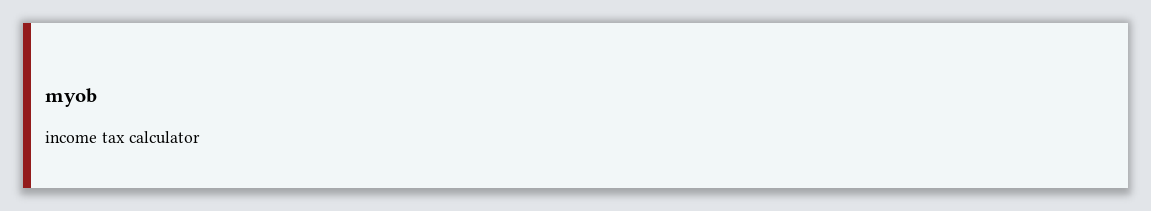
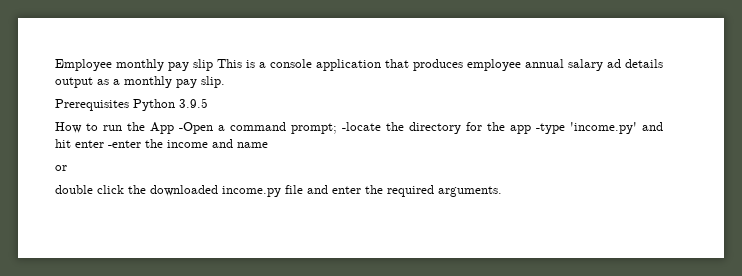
[45,88,97,107] [45,131,201,144] myob // income tax calculator -> [55,59,663,71] [55,76,225,88] [55,98,208,111] [55,122,663,134] [55,139,268,148] [55,165,67,171] [55,185,502,197] Employee monthly pay slip This is a console application that produces employee annual salary ad details output as a monthly pay slip. // Prerequisites Python 3.9.5 // How to run the App -Open a command prompt; -locate the directory for the app -type 'income.py' and hit enter -enter the income and name // or // double click the downloaded income.py file and enter the required arguments.

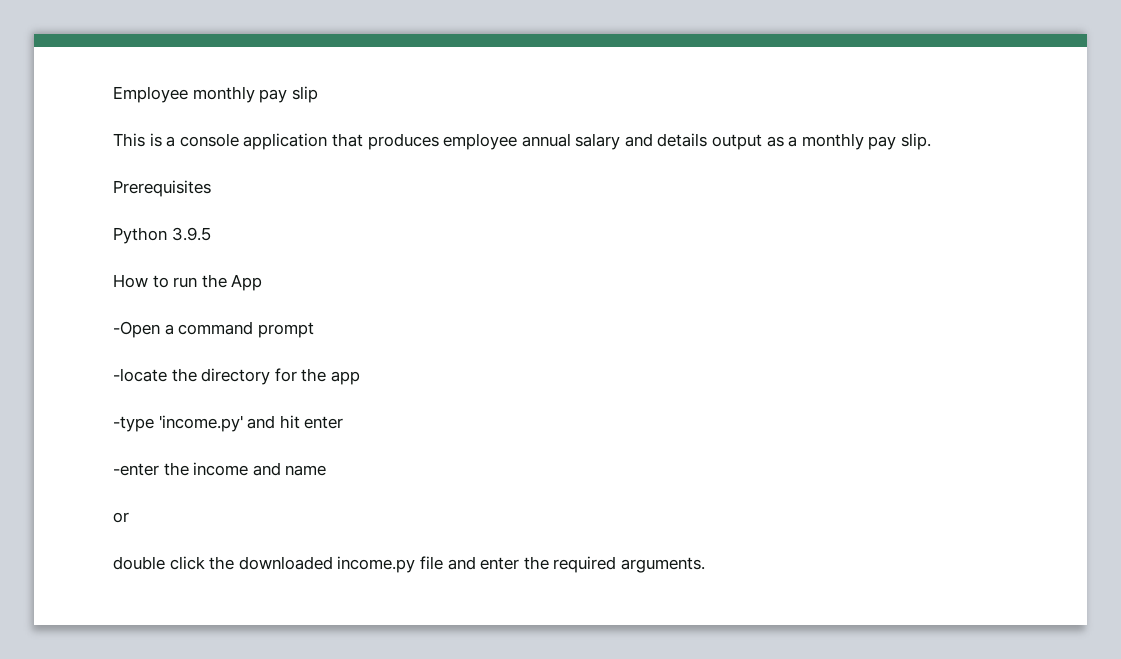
(213, 65) none -> (318, 94) //
[607,59,621,68] ad -> [624,133,653,147] and
(129, 105) none -> (211, 188) //
(174, 128) none -> (263, 282) //
[291,123,337,134] prompt; -> [257,322,314,338] prompt //
(531, 129) none -> (360, 378) //
(104, 144) none -> (344, 422) //

